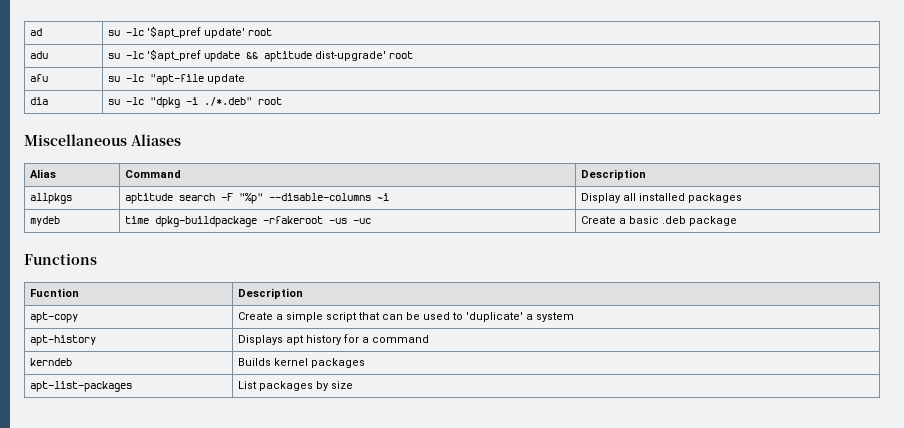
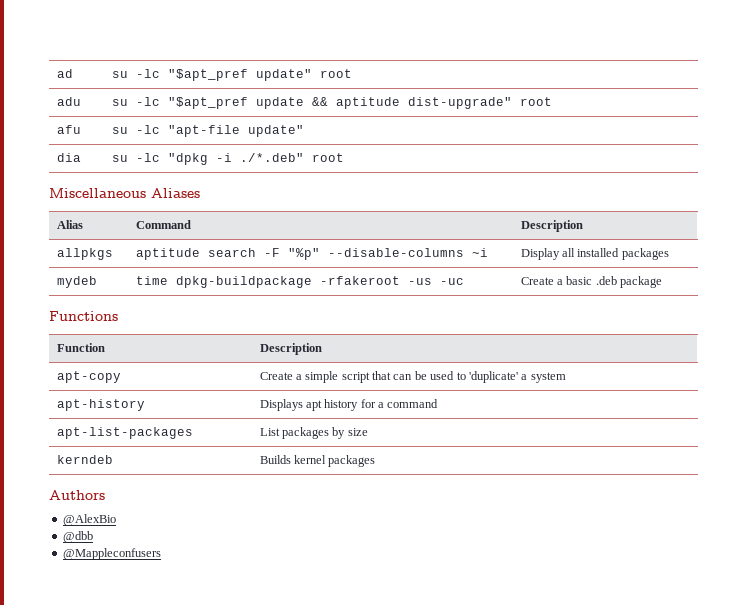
[147,26,246,38] '$apt_pref update' -> [167,69,312,81] "$apt_pref update"
[147,49,202,61] '$apt_pref -> [167,97,248,109] "$apt_pref
[315,51,387,61] dist-upgrade' -> [407,97,512,109] dist-upgrade"
[207,74,246,84] update -> [247,125,304,137] update"
[30,288,80,297] Fucntion -> [56,343,105,352] Function
[30,358,73,366] [238,358,366,368] // kerndeb | Builds kernel packages -> (439, 403) none
(354, 385) none -> [56,455,113,464] [259,455,376,467] [49,490,105,500] [62,514,116,526] [62,531,93,543] [62,548,161,560] // kerndeb | Builds kernel packages // Authors // @AlexBio // @dbb // @Mappleconfusers

